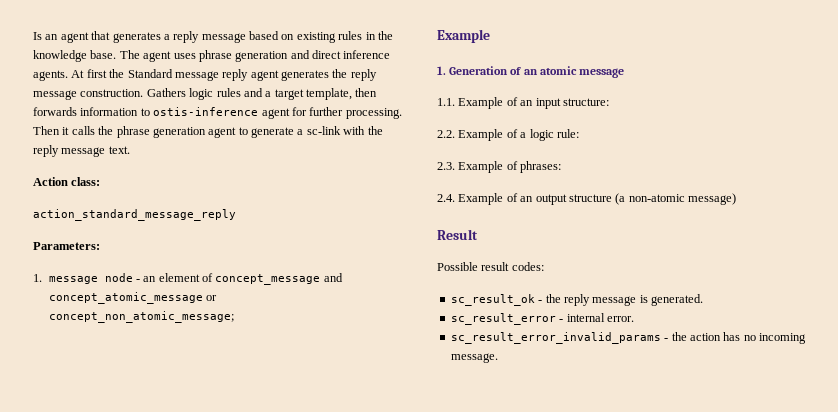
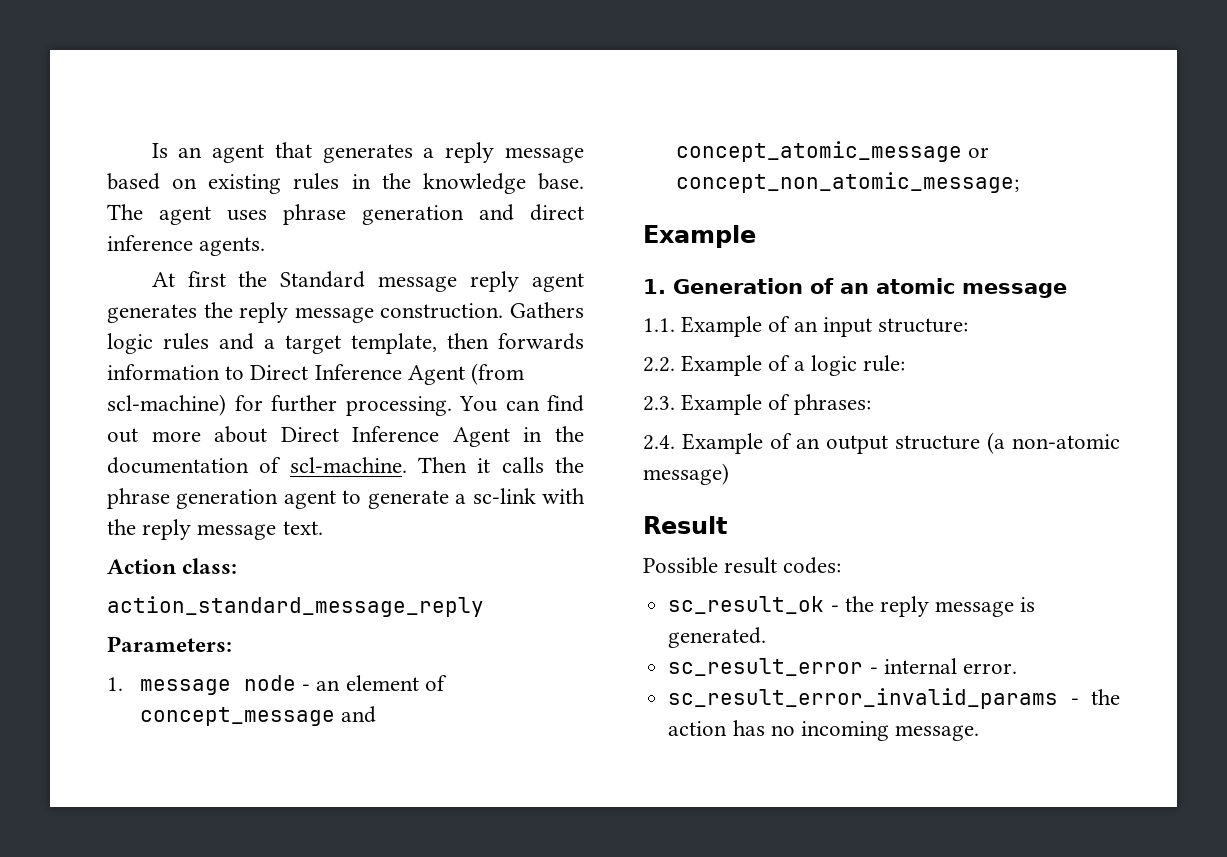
(68, 75) none -> (266, 246) //
[153,107,402,119] ostis-inference agent for further processing. -> [250,363,525,385] [107,394,584,416] [107,426,584,447] [107,457,407,474] Direct Inference Agent (from scl-machine) for further processing. You can find out more about Direct Inference Agent in the documentation of scl-machine.

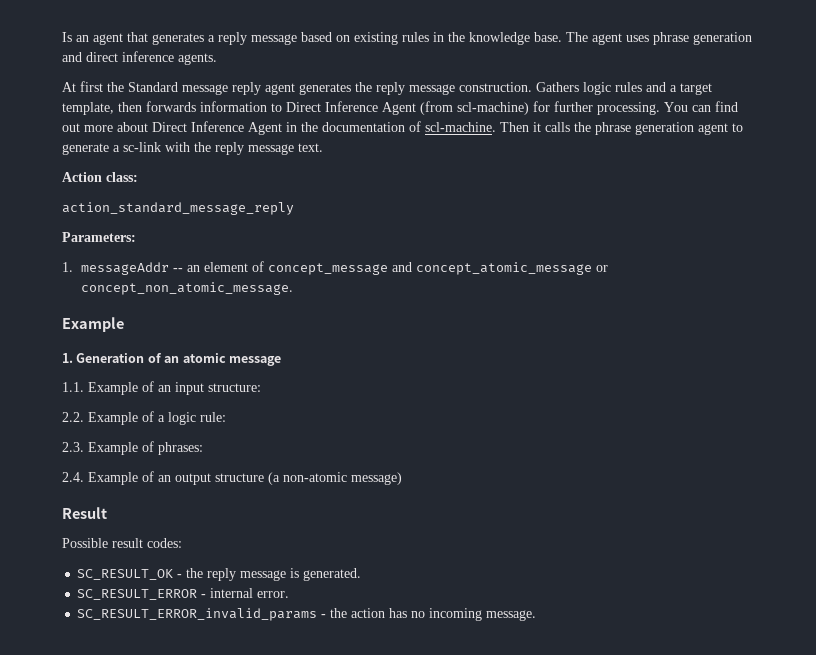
[139,675,311,695] message node - -> [81,262,184,275] messageAddr --
[675,172,1019,193] concept_non_atomic_message; -> [81,282,294,295] concept_non_atomic_message.
[668,596,825,614] sc_result_ok -> [77,569,174,580] SC_RESULT_OK
[668,658,864,676] sc_result_error -> [77,589,198,600] SC_RESULT_ERROR
[668,688,1059,709] sc_result_error_invalid_params -> [77,608,318,621] SC_RESULT_ERROR_invalid_params

